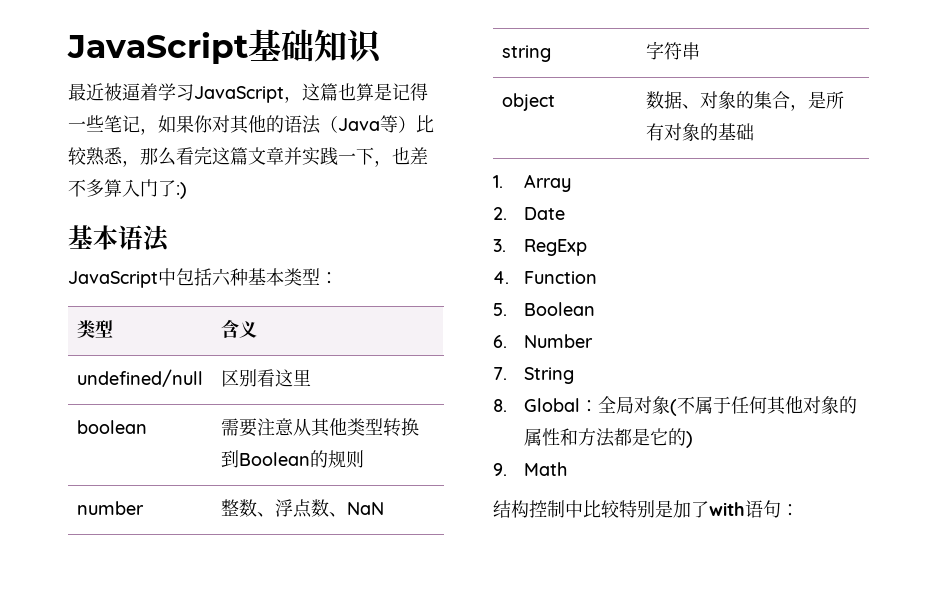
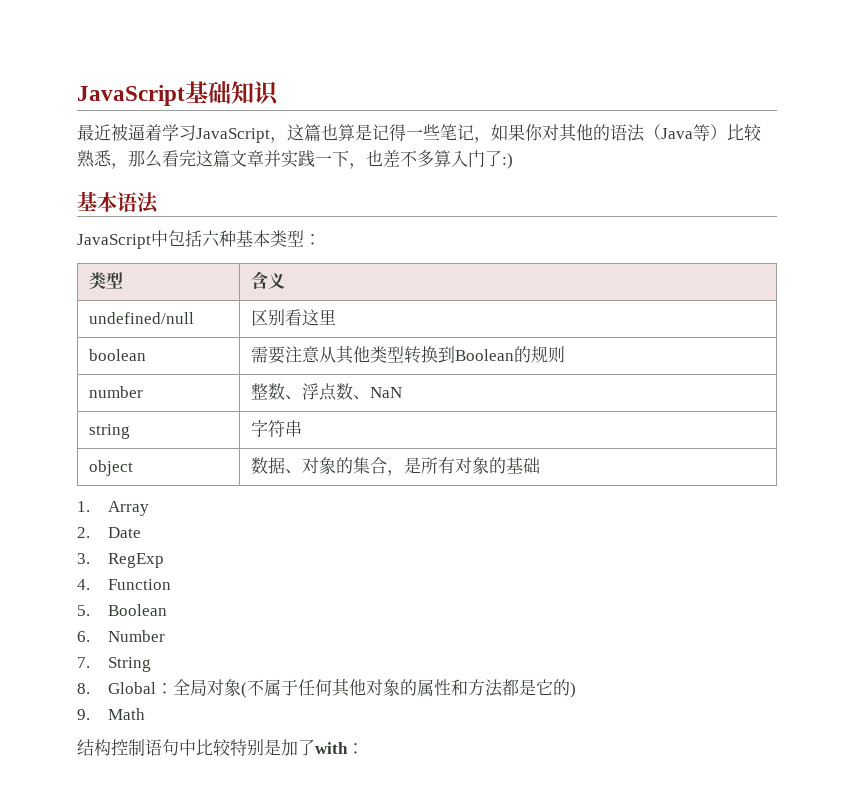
(565, 509) none -> [145,739,179,756] 语句
[745,500,781,518] 语句 -> (348, 748) none

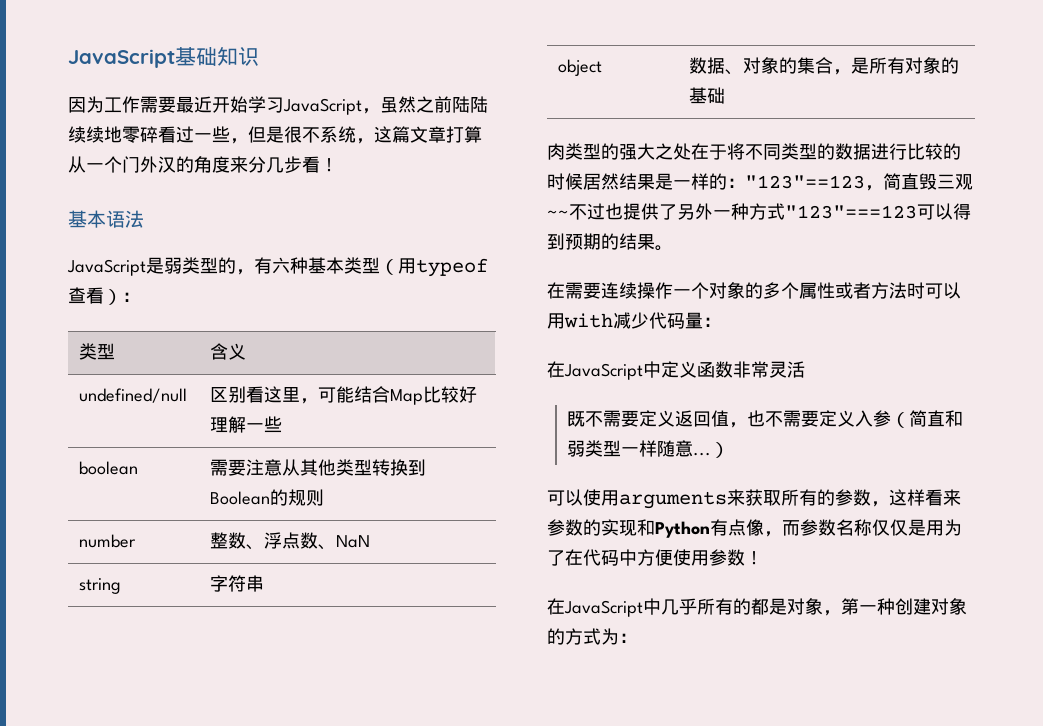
[77,123,762,143] [77,150,513,169] [77,191,159,214] [77,230,304,249] 最近被逼着学习JavaScript，这篇也算是记得一些笔记，如果你对其他的语法（Java等）比较熟悉，那么看完这篇文章并实践一下，也差不多算入门了:) // 基本语法 // JavaScript中包括六种基本类型 -> [68,96,488,115] [68,126,482,144] [68,156,338,173] [68,210,144,228] [67,257,488,277] [68,287,122,305] 因为工作需要最近开始学习JavaScript，虽然之前陆陆续续地零碎看过一些，但是很不系统，这篇文章打算从一个门外汉的角度来分几步看！ // 基本语法 // JavaScript是弱类型的，有六种基本类型（用typeof查看）
(337, 317) none -> [300,386,478,405] [210,416,283,433] ，可能结合Map比较好理解一些
[77,501,149,516] [77,527,141,538] [77,553,164,568] [77,579,171,590] [77,604,167,616] [77,630,165,642] [77,657,151,672] [77,678,576,698] [77,708,145,720] [77,739,348,757] 1. Array // 2. Date // 3. RegExp // 4. Function // 5. Boolean // 6. Number // 7. String // 8. Global：全局对象(不属于任何其他对象的属性和方法都是它的) // 9. Math // 结构控制语句中比较特别是加了with -> [547,143,961,160] [547,173,973,191] [547,203,971,220] [547,233,673,251] [547,282,961,299] [547,312,721,329] [547,361,805,380] [567,410,964,428] [567,440,730,458] [547,489,961,509] [547,519,962,538] [547,549,763,566] [547,598,967,617] [547,628,619,645] 肉类型的强大之处在于将不同类型的数据进行比较的时候居然结果是一样的："123"==123，简直毁三观~~不过也提供了另外一种方式"123"===123可以得到预期的结果。 // 在需要连续操作一个对象的多个属性或者方法时可以用with减少代码量： // 在JavaScript中定义函数非常灵活 // 既不需要定义返回值，也不需要定义入参（简直和弱类型一样随意...） // 可以使用arguments来获取所有的参数，这样看来参数的实现和Python有点像，而参数名称仅仅是用为了在代码中方便使用参数！ // 在JavaScript中几乎所有的都是对象，第一种创建对象的方式为

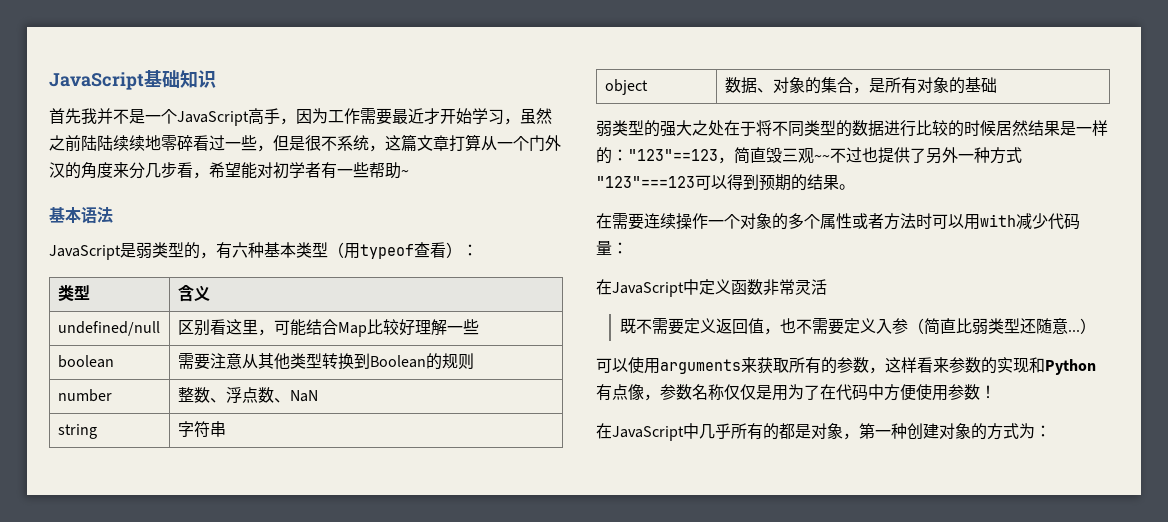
(259, 56) none -> [49,108,296,126] 首先我并不是一个JavaScript高手，
(212, 104) none -> [424,108,440,124] 才
[283,98,362,115] JavaScript -> (504, 117) none
[320,158,338,172] ！ -> [193,162,409,179] ，希望能对初学者有一些帮助~
[547,143,565,160] 肉 -> [596,120,612,137] 弱
[945,410,964,427] [567,440,658,457] 和弱类型一样 -> [956,318,1037,335] 比弱类型还
[782,520,800,536] 而 -> (660, 397) none

